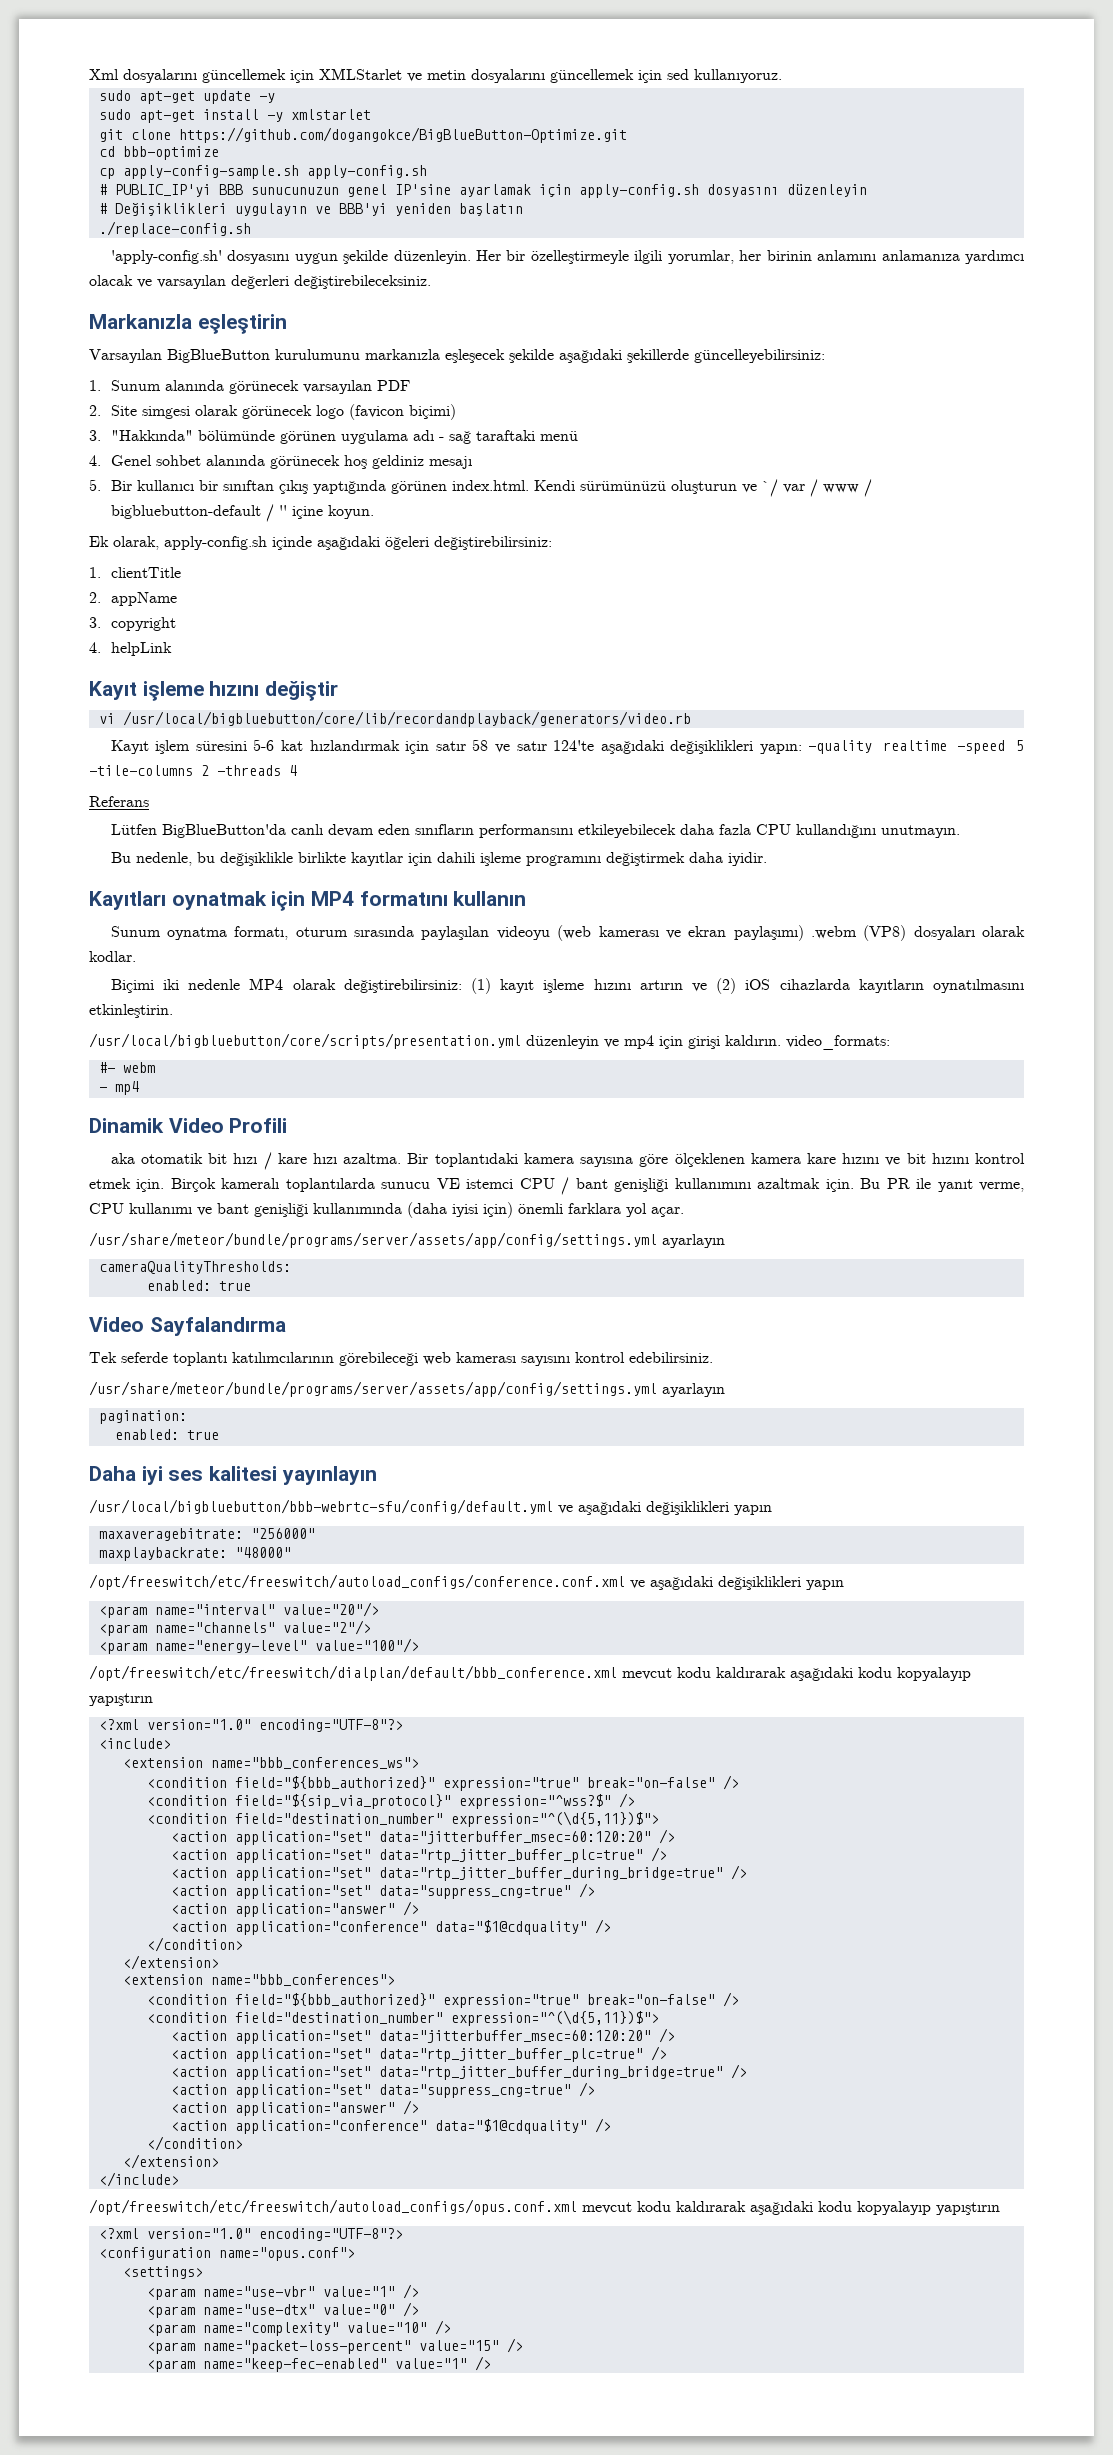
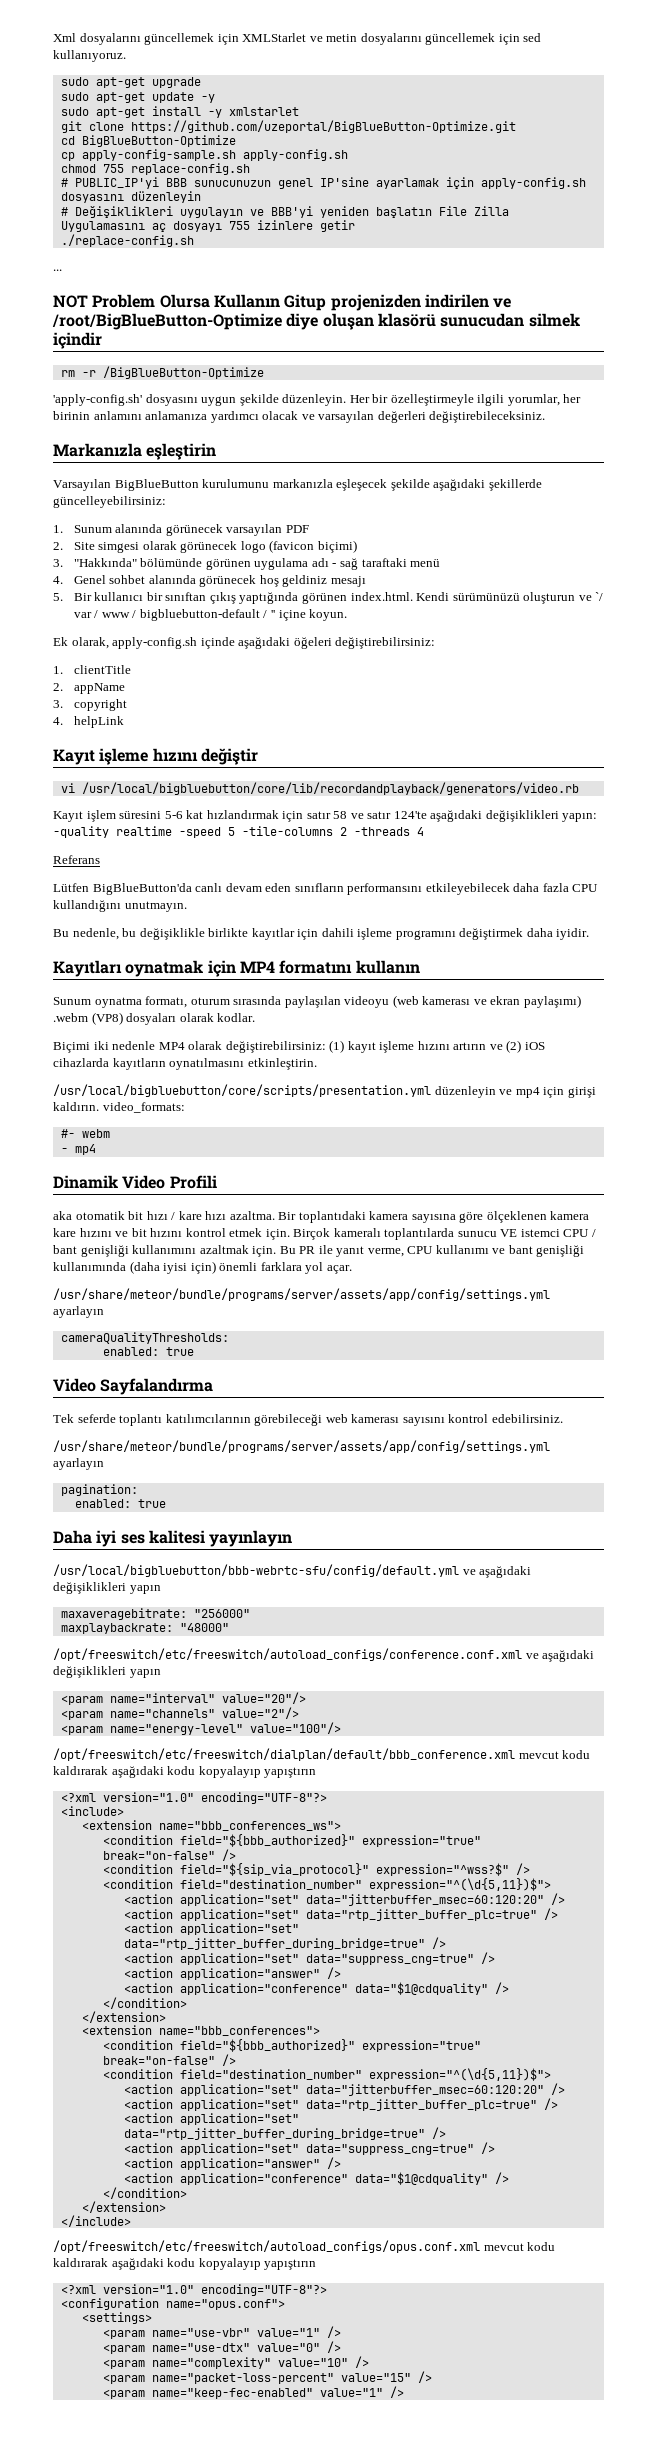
(782, 76) none -> [60,77,201,88] // sudo apt-get upgrade
[178,127,627,143] https://github.com/dogangokce/BigBlueButton-Optimize.git -> [130,120,516,133] https://github.com/uzeportal/BigBlueButton-Optimize.git
[122,146,219,160] bbb-optimize -> [81,135,236,147] BigBlueButton-Optimize
(427, 172) none -> [60,163,250,175] // chmod 755 replace-config.sh
[98,221,251,237] // ./replace-config.sh -> [438,206,509,216] [60,220,355,232] [60,234,194,247] [53,269,62,271] [53,294,512,311] [52,313,580,330] [53,332,102,349] [60,366,264,379] File Zilla Uygulamasını aç dosyayı 755 izinlere getir // ./replace-config.sh // ... // NOT Problem Olursa Kullanın Gitup projenizden indirilen ve /root/BigBlueButton-Optimize diye oluşan klasörü sunucudan silmek içindir // rm -r /BigBlueButton-Optimize

